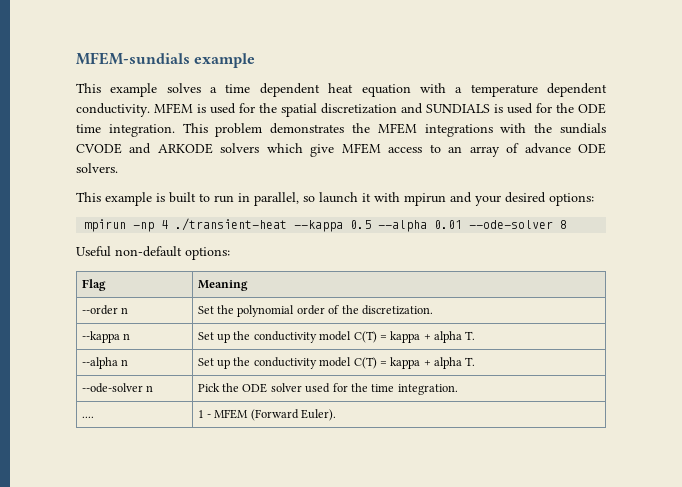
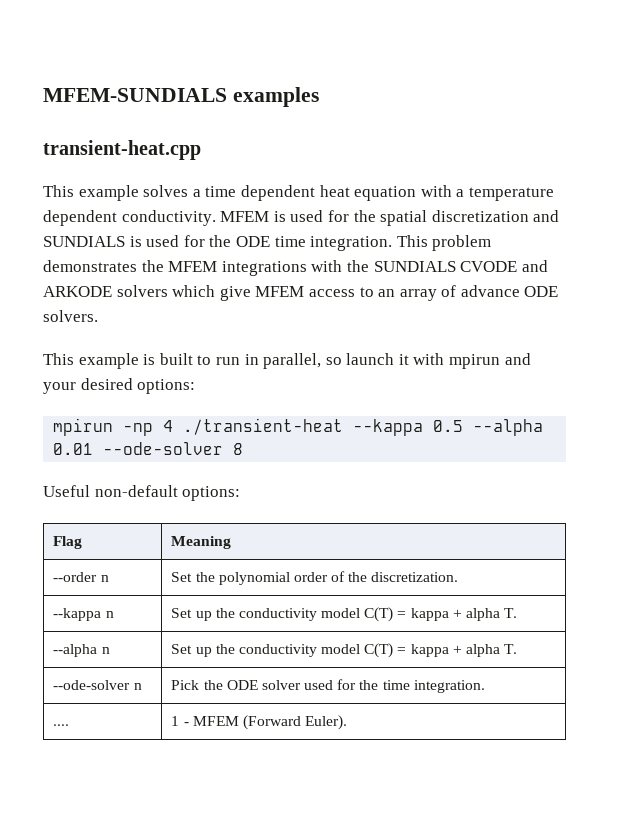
[76,52,256,68] MFEM-sundials example -> [43,87,319,107] [43,140,201,160] MFEM-SUNDIALS examples // transient-heat.cpp
[560,123,607,134] sundials -> [373,261,456,272] SUNDIALS

